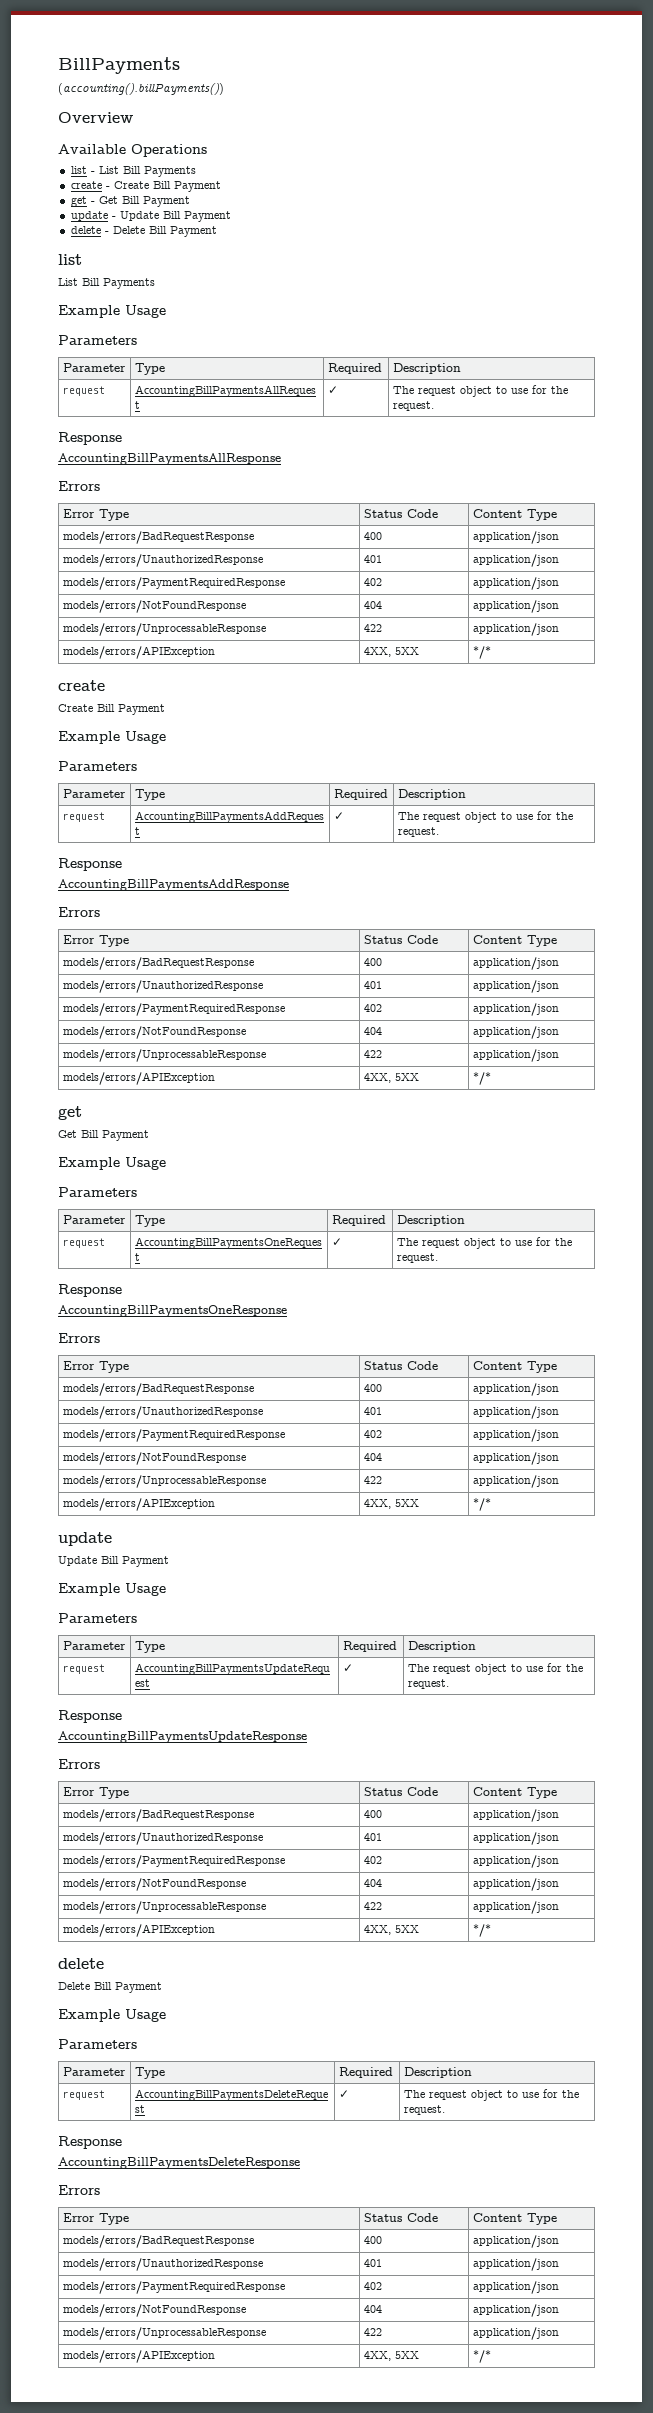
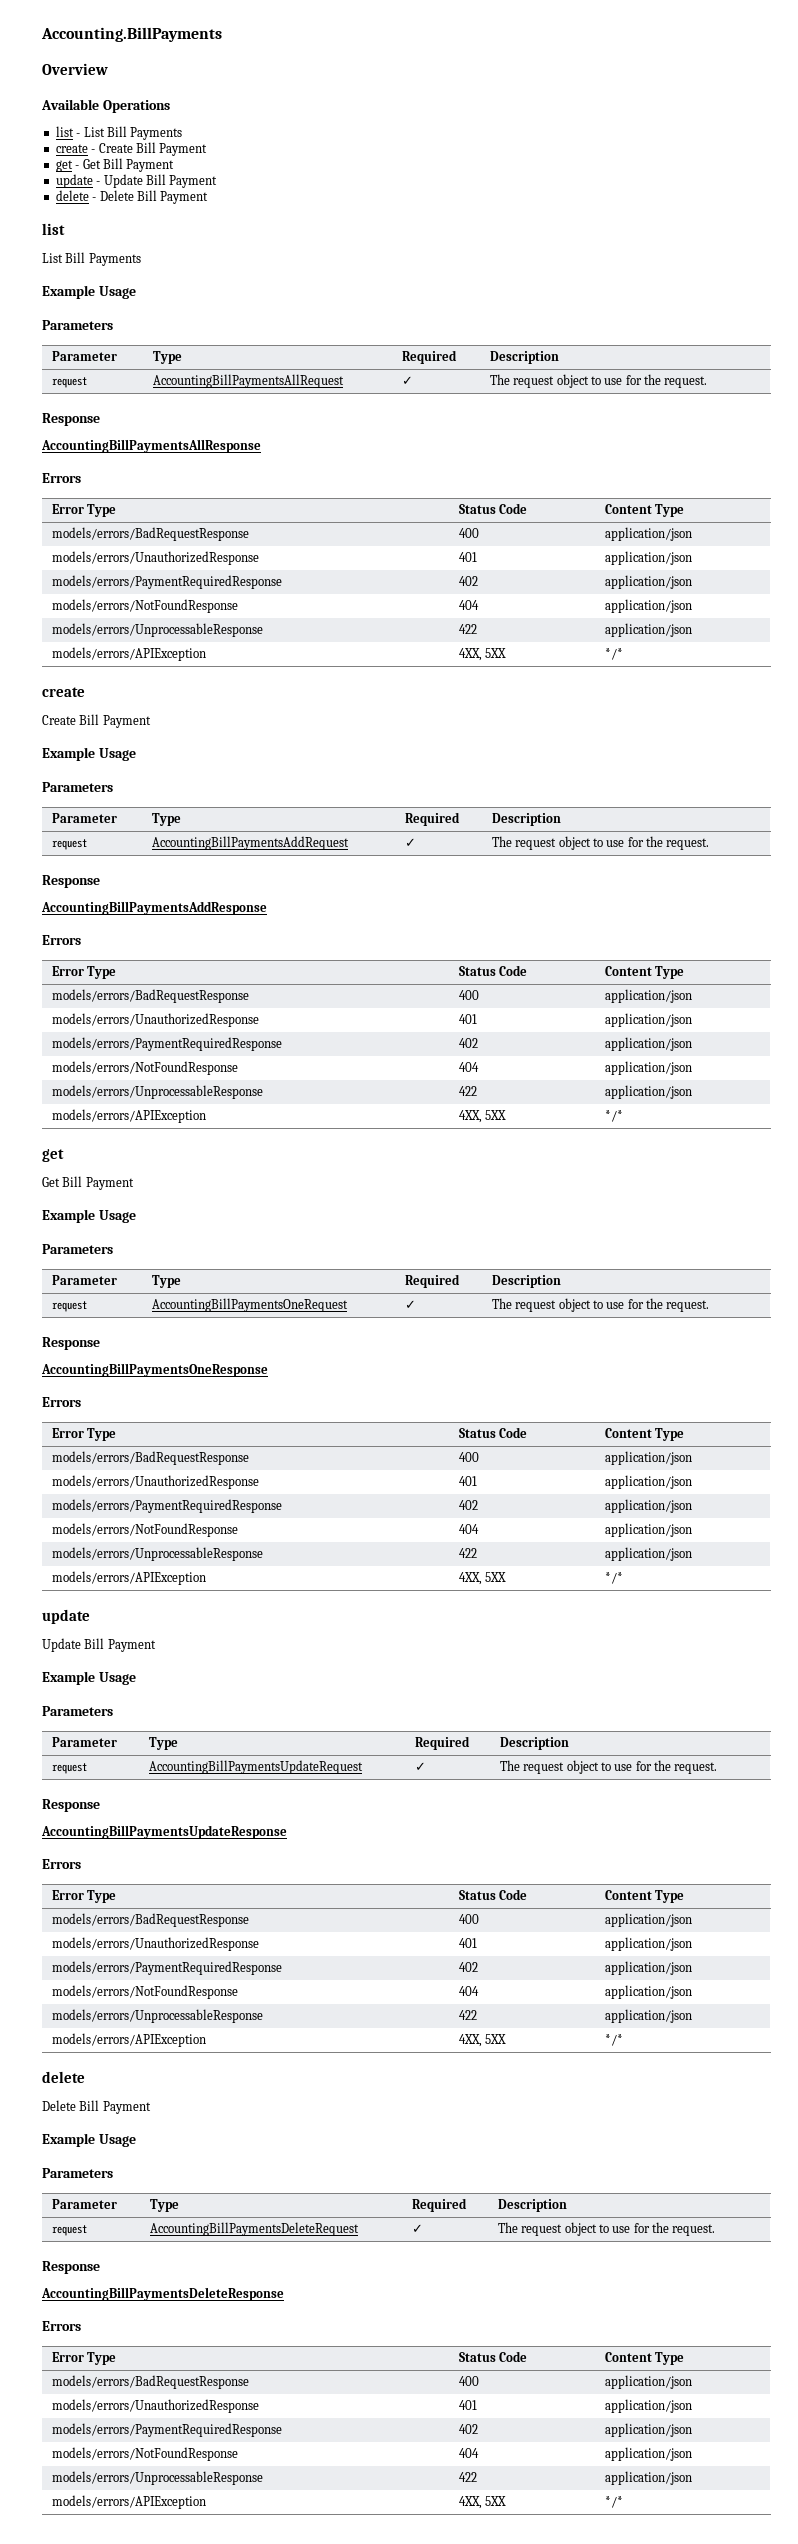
[58,57,180,74] [58,83,224,95] BillPayments // (accounting().billPayments()) -> [41,27,222,42] Accounting.BillPayments

